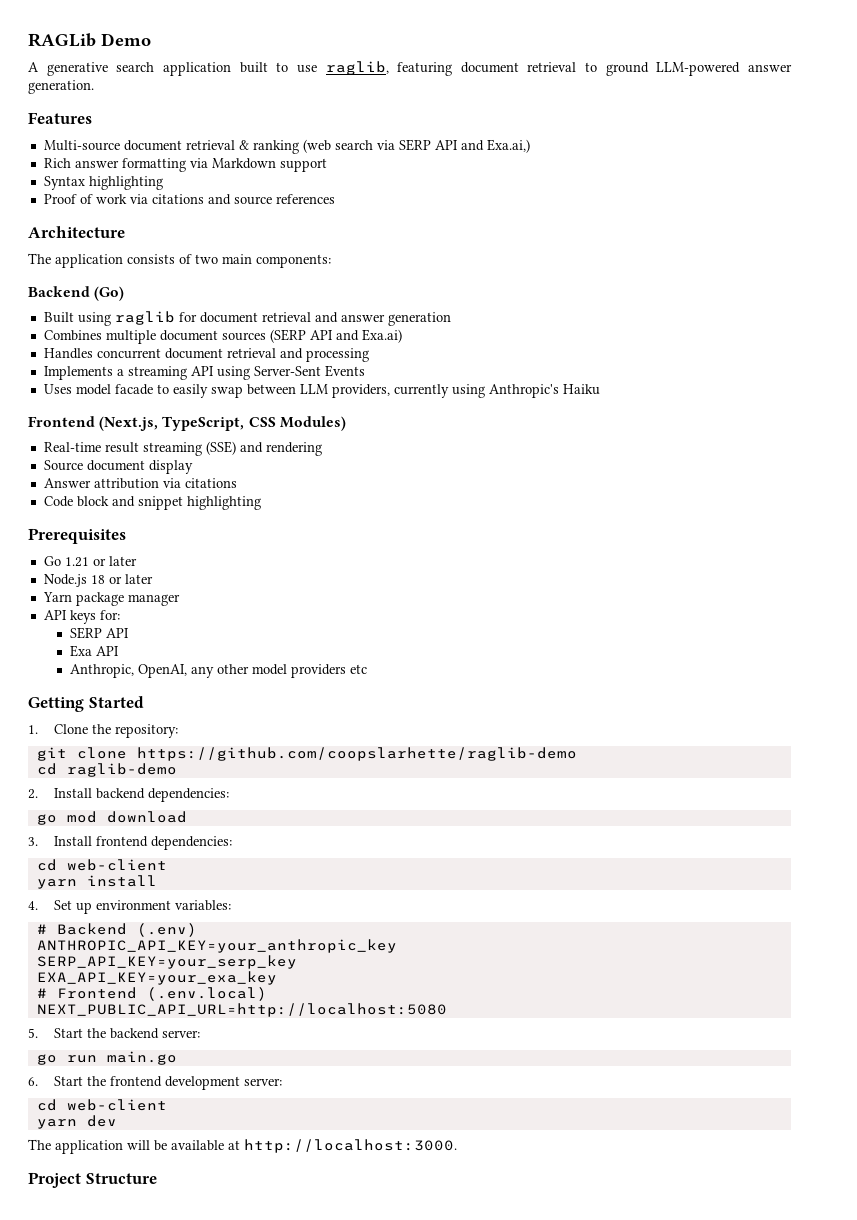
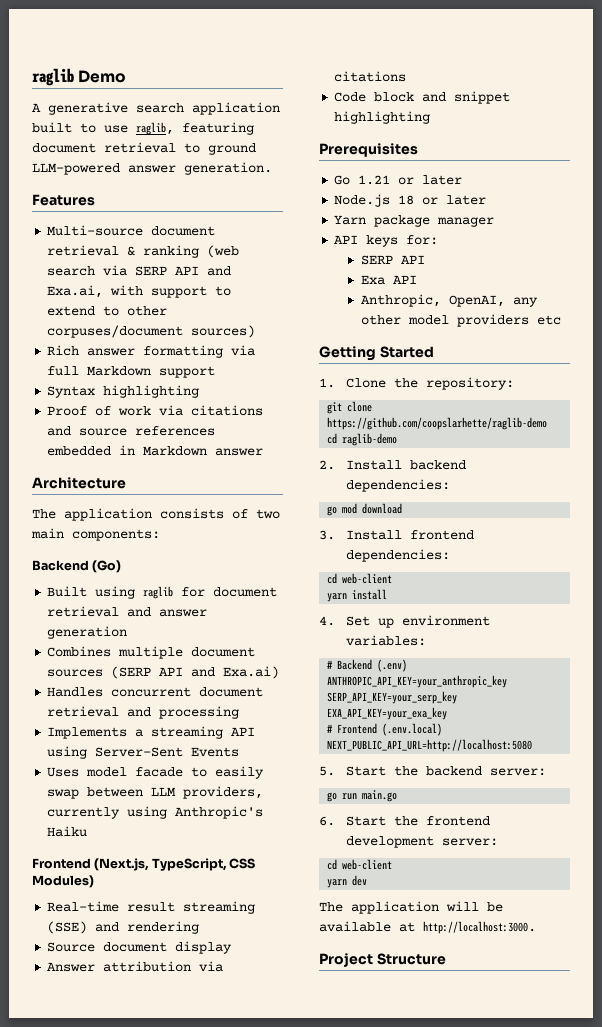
[28,33,96,47] RAGLib -> [32,68,74,86] raglib
[486,139,530,153] Exa.ai,) -> [47,285,232,298] [47,306,168,316] [47,325,256,338] Exa.ai, with support to extend to other corpuses/document sources)
(208, 163) none -> [47,366,80,376] full
(335, 199) none -> [47,445,264,456] embedded in Markdown answer

